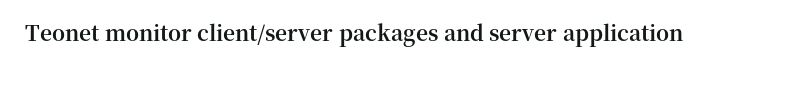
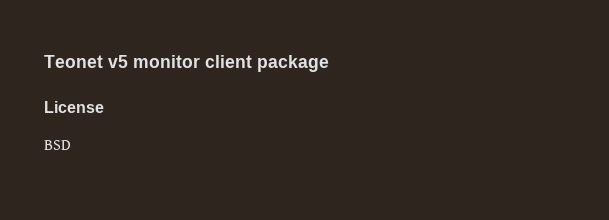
[104,23,684,47] monitor client/server packages and server application -> [108,55,329,72] [44,101,104,113] [44,140,71,150] v5 monitor client package // License // BSD

